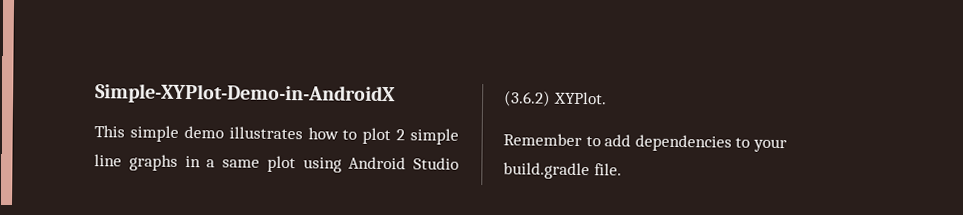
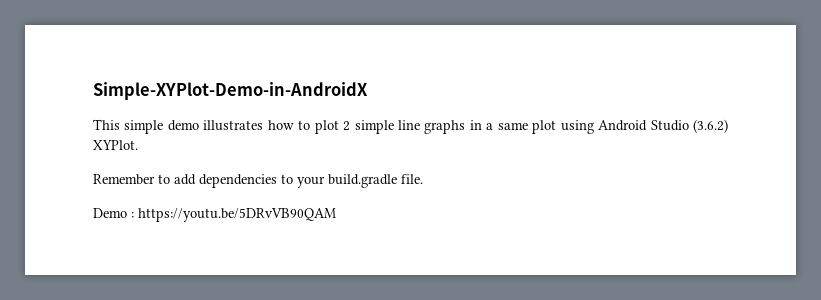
(622, 169) none -> [93,208,336,222] // Demo : https://youtu.be/5DRvVB90QAM

